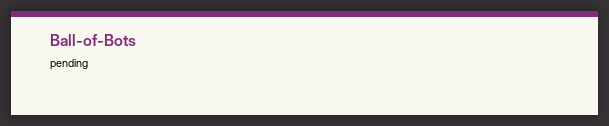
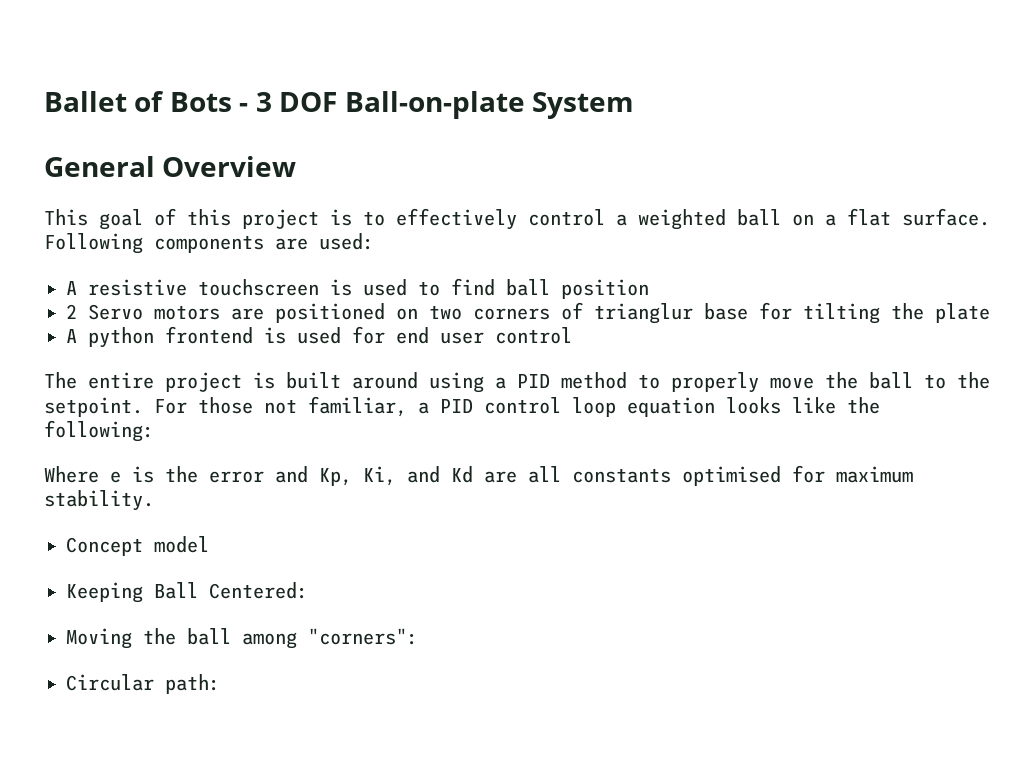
[50,34,136,46] [50,59,88,70] Ball-of-Bots // pending -> [44,91,634,119] [44,156,297,177] [44,208,990,230] [44,233,374,254] [66,278,649,299] [66,302,990,324] [66,326,572,348] [44,372,990,393] [44,396,880,417] [44,420,154,442] [44,465,913,486] [44,490,154,511] [66,536,209,556] [66,582,308,603] [66,628,418,649] [66,674,220,694] Ballet of Bots - 3 DOF Ball-on-plate System // General Overview // This goal of this project is to effectively control a weighted ball on a flat surface. Following components are used: // A resistive touchscreen is used to find ball position // 2 Servo motors are positioned on two corners of trianglur base for tilting the plate // A python frontend is used for end user control // The entire project is built around using a PID method to properly move the ball to the setpoint. For those not familiar, a PID control loop equation looks like the following: // Where e is the error and Kp, Ki, and Kd are all constants optimised for maximum stability. // Concept model // Keeping Ball Centered: // Moving the ball among "corners": // Circular path:

